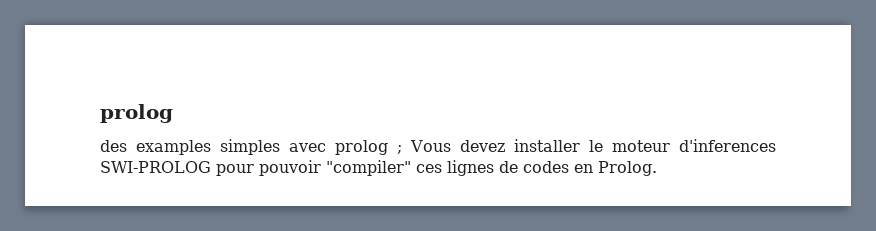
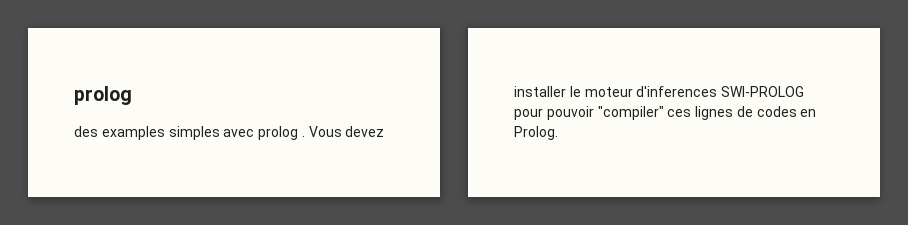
[397,145,403,154] ; -> [301,135,305,137] .

